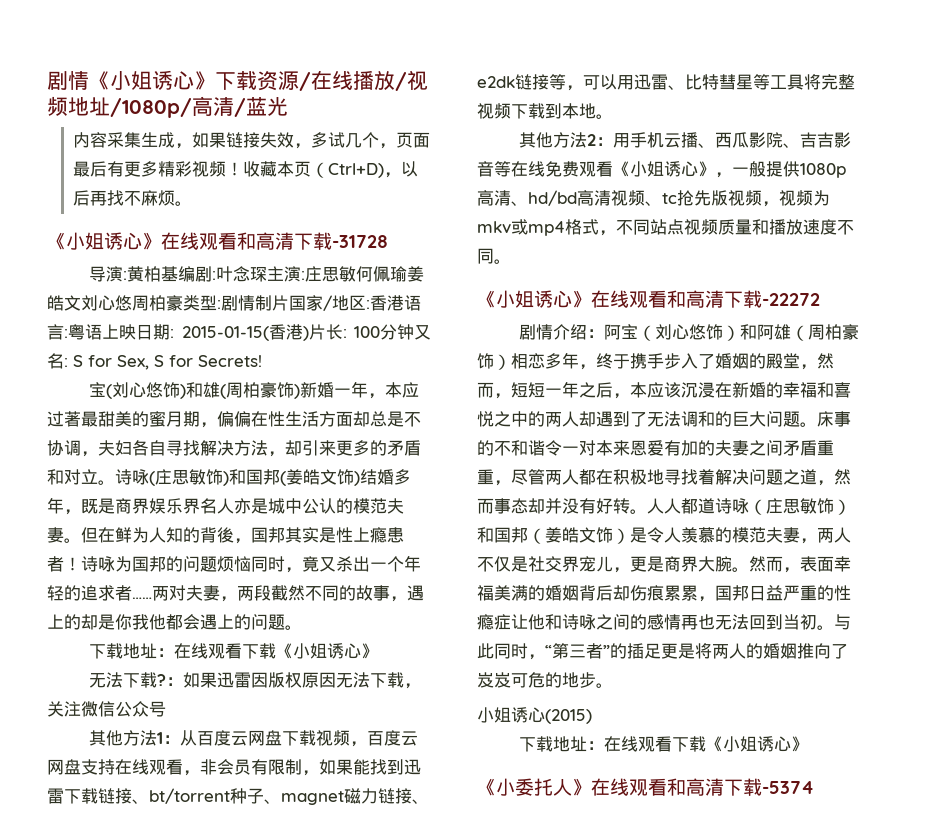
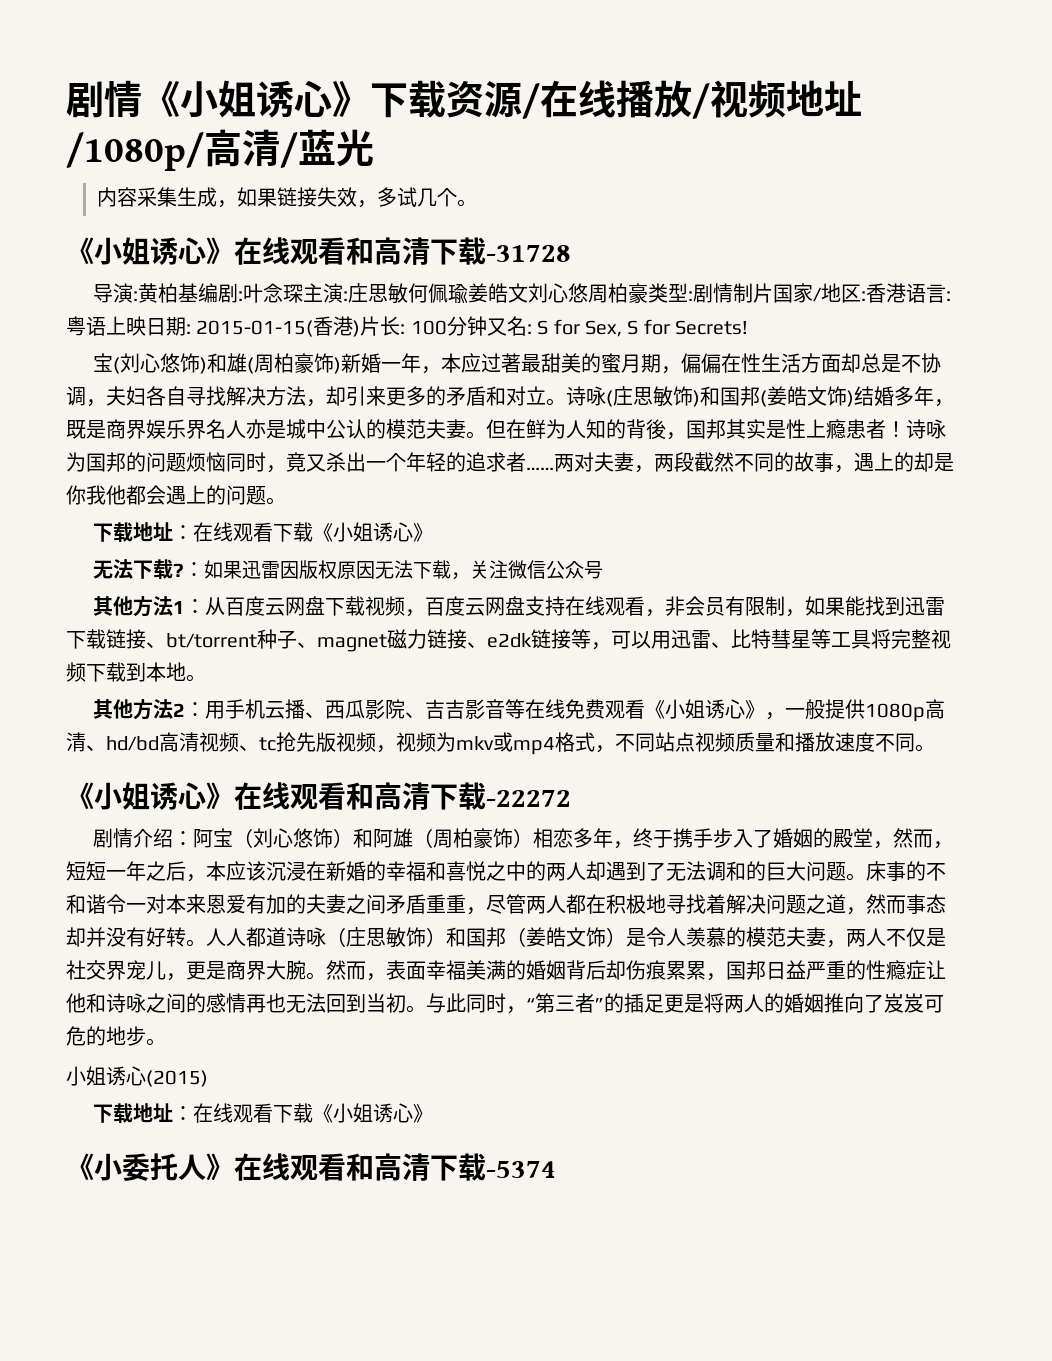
[379,132,431,149] [73,161,419,178] [73,190,176,206] ，页面最后有更多精彩视频！收藏本页（Ctrl+D)，以后再找不麻烦 -> (457, 197) none

